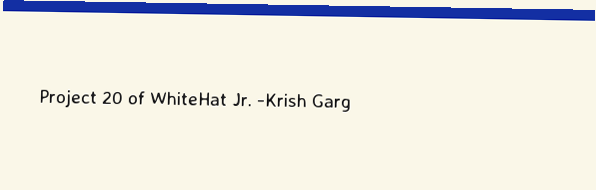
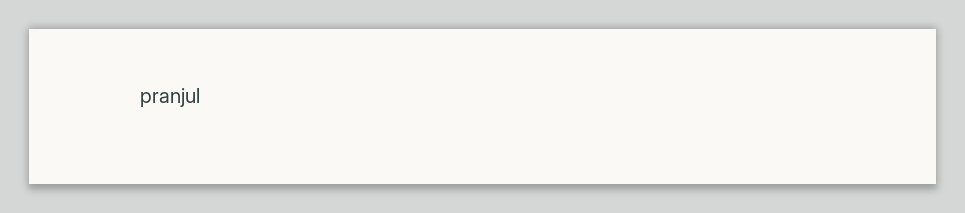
[38,88,352,112] Project 20 of WhiteHat Jr. -Krish Garg -> [140,88,200,107] pranjul

